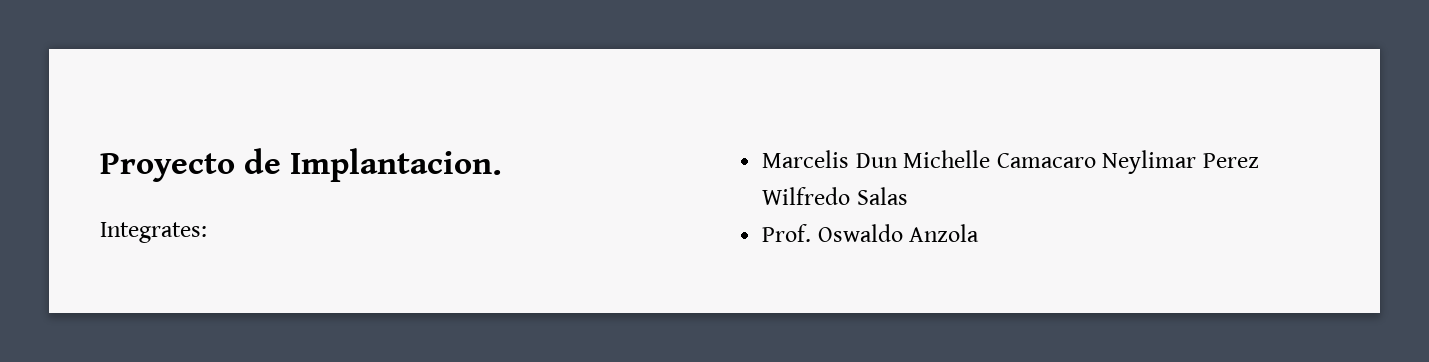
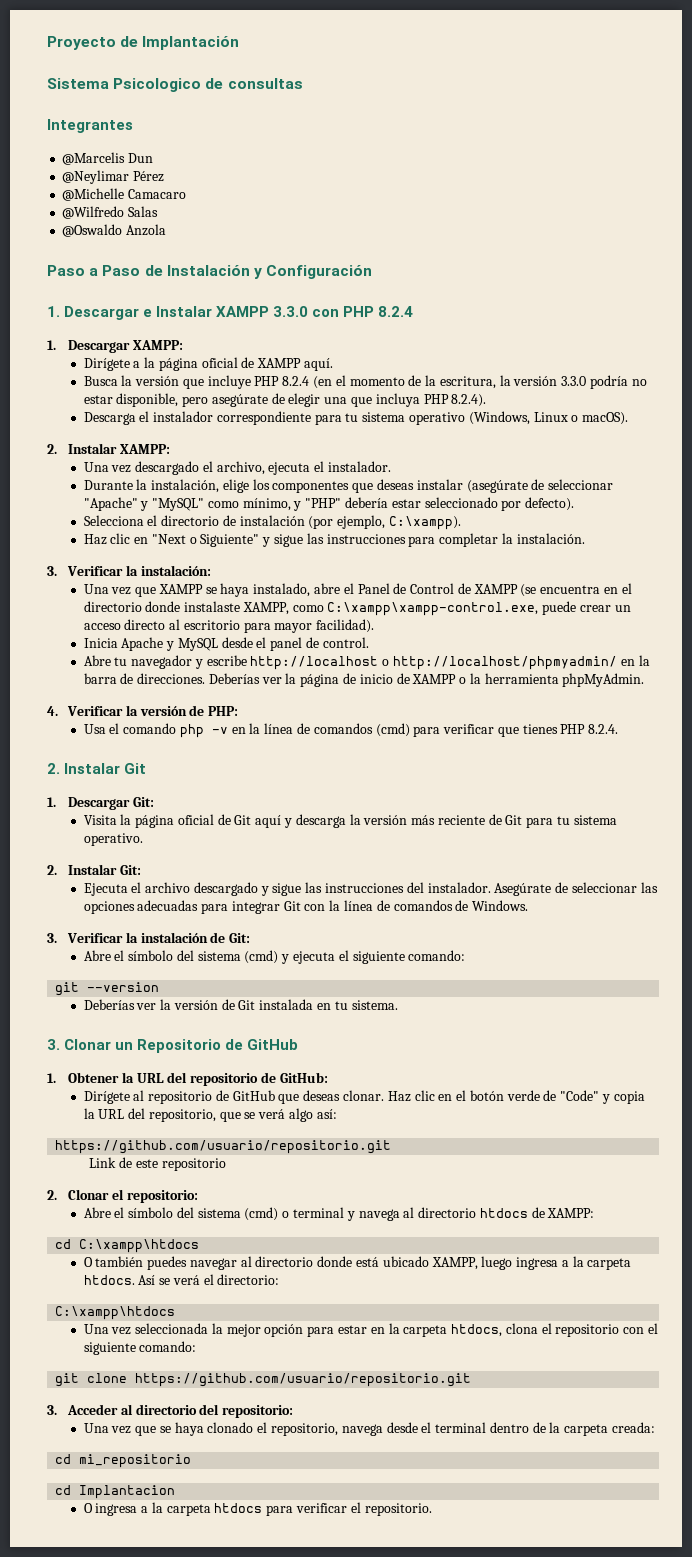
[290,148,503,182] [100,222,207,243] [762,150,1259,174] [762,187,851,205] Implantacion. // Integrates: // Marcelis Dun Michelle Camacaro Neylimar Perez Wilfredo -> [142,36,240,50] [47,78,303,92] [47,119,133,133] [62,152,154,165] [62,170,165,184] [62,188,187,201] [62,206,125,219] Implantación // Sistema Psicologico de consultas // Integrantes // @Marcelis Dun // @Neylimar Pérez // @Michelle Camacaro // @Wilfredo
[762,224,903,242] Prof. Oswaldo -> [62,224,123,237] @Oswaldo
(980, 233) none -> [47,265,373,279] [47,306,414,320] [47,340,183,353] [83,357,334,371] [83,375,647,389] [83,393,487,407] [83,411,629,425] [47,443,170,454] [83,461,392,475] [83,479,614,493] [83,497,575,511] [83,515,462,530] [83,533,585,547] [47,565,211,576] [83,583,632,597] [83,601,631,616] [83,619,375,633] [83,637,369,651] [83,655,650,670] [83,673,645,687] [47,705,239,716] [83,723,619,738] [47,763,147,774] [47,797,154,810] [83,814,617,828] [83,833,143,846] [47,864,141,875] [83,882,658,896] [83,900,529,914] [47,932,251,943] [83,950,466,964] [55,982,160,996] [83,999,398,1010] [47,1039,299,1053] [47,1072,328,1086] [83,1090,645,1104] [83,1108,337,1122] [55,1140,392,1154] [89,1157,226,1171] [47,1189,198,1203] [83,1207,595,1221] [55,1239,200,1253] [83,1256,632,1270] [83,1274,280,1285] [55,1306,176,1320] [83,1323,659,1337] [83,1341,197,1355] [55,1373,472,1387] [47,1404,294,1418] [83,1422,656,1436] [55,1454,192,1468] [55,1485,176,1499] [83,1502,432,1516] // Paso a Paso de Instalación y Configuración // 1. Descargar e Instalar XAMPP 3.3.0 con PHP 8.2.4 // 1. Descargar XAMPP: // Dirígete a la página oficial de XAMPP aquí. // Busca la versión que incluye PHP 8.2.4 (en el momento de la escritura, la versión 3.3.0 podría no estar disponible, pero asegúrate de elegir una que incluya PHP 8.2.4). // Descarga el instalador correspondiente para tu sistema operativo (Windows, Linux o macOS). // 2. Instalar XAMPP: // Una vez descargado el archivo, ejecuta el instalador. // Durante la instalación, elige los componentes que deseas instalar (asegúrate de seleccionar "Apache" y "MySQL" como mínimo, y "PHP" debería estar seleccionado por defecto). // Selecciona el directorio de instalación (por ejemplo, C:\xampp). // Haz clic en "Next o Siguiente" y sigue las instrucciones para completar la instalación. // 3. Verificar la instalación: // Una vez que XAMPP se haya instalado, abre el Panel de Control de XAMPP (se encuentra en el directorio donde instalaste XAMPP, como C:\xampp\xampp-control.exe, puede crear un acceso directo al escritorio para mayor facilidad). // Inicia Apache y MySQL desde el panel de control. // Abre tu navegador y escribe http://localhost o http://localhost/phpmyadmin/ en la barra de direcciones. Deberías ver la página de inicio de XAMPP o la herramienta phpMyAdmin. // 4. Verificar la versión de PHP: // Usa el comando php -v en la línea de comandos (cmd) para verificar que tienes PHP 8.2.4. // 2. Instalar Git // 1. Descargar Git: // Visita la página oficial de Git aquí y descarga la versión más reciente de Git para tu sistema operativo. // 2. Instalar Git: // Ejecuta el archivo descargado y sigue las instrucciones del instalador. Asegúrate de seleccionar las opciones adecuadas para integrar Git con la línea de comandos de Windows. // 3. Verificar la instalación de Git: // Abre el símbolo del sistema (cmd) y ejecuta el siguiente comando: // git --version // Deberías ver la versión de Git instalada en tu sistema. // 3. Clonar un Repositorio de GitHub // 1. Obtener la URL del repositorio de GitHub: // Dirígete al repositorio de GitHub que deseas clonar. Haz clic en el botón verde de "Code" y copia la URL del repositorio, que se verá algo así: // https://github.com/usuario/repositorio.git // Link de este repositorio // 2. Clonar el repositorio: // Abre el símbolo del sistema (cmd) o terminal y navega al directorio htdocs de XAMPP: // cd C:\xampp\htdocs // O también puedes navegar al directorio donde está ubicado XAMPP, luego ingresa a la carpeta htdocs. Así se verá el directorio: // C:\xampp\htdocs // Una vez seleccionada la mejor opción para estar en la carpeta htdocs, clona el repositorio con el siguiente comando: // git clone https://github.com/usuario/repositorio.git // 3. Acceder al directorio del repositorio: // Una vez que se haya clonado el repositorio, navega desde el terminal dentro de la carpeta creada: // cd mi_repositorio // cd Implantacion // O ingresa a la carpeta htdocs para verificar el repositorio.

